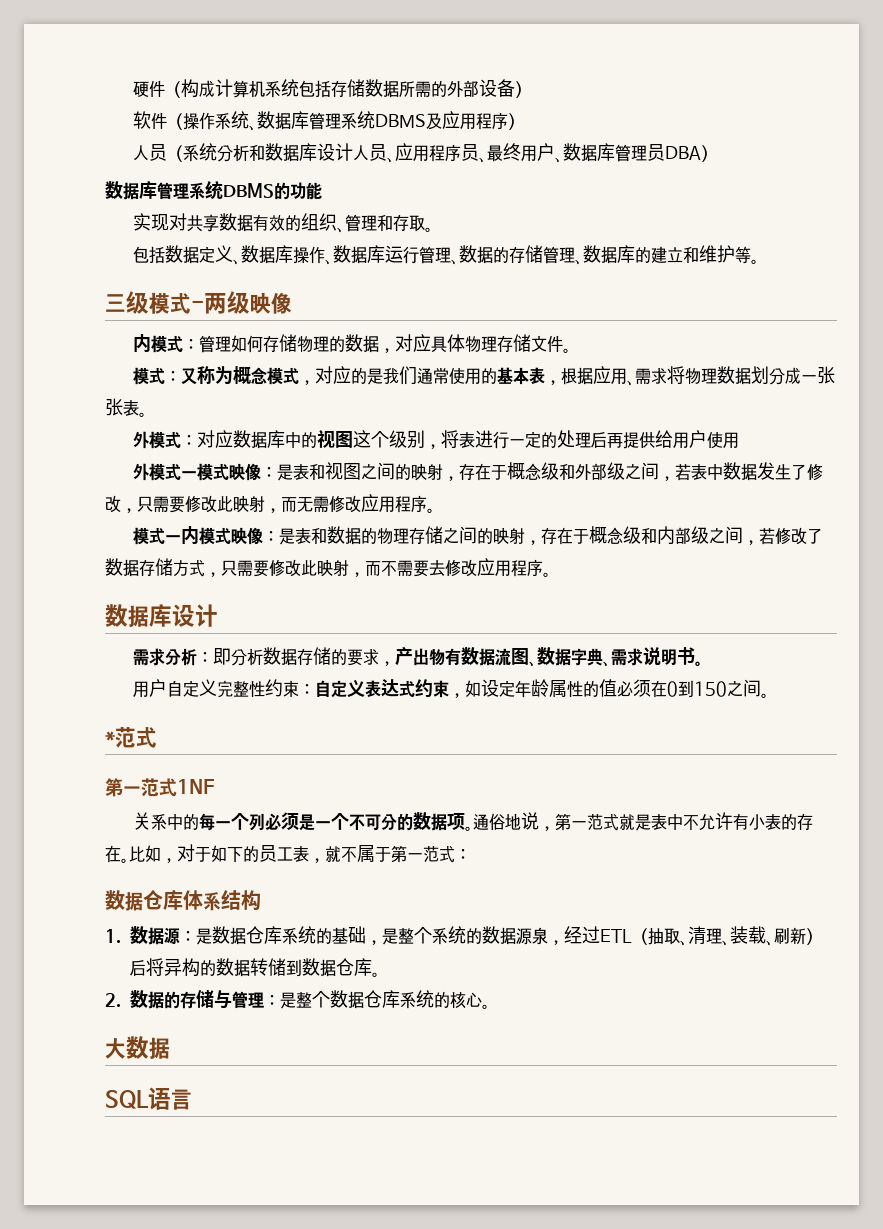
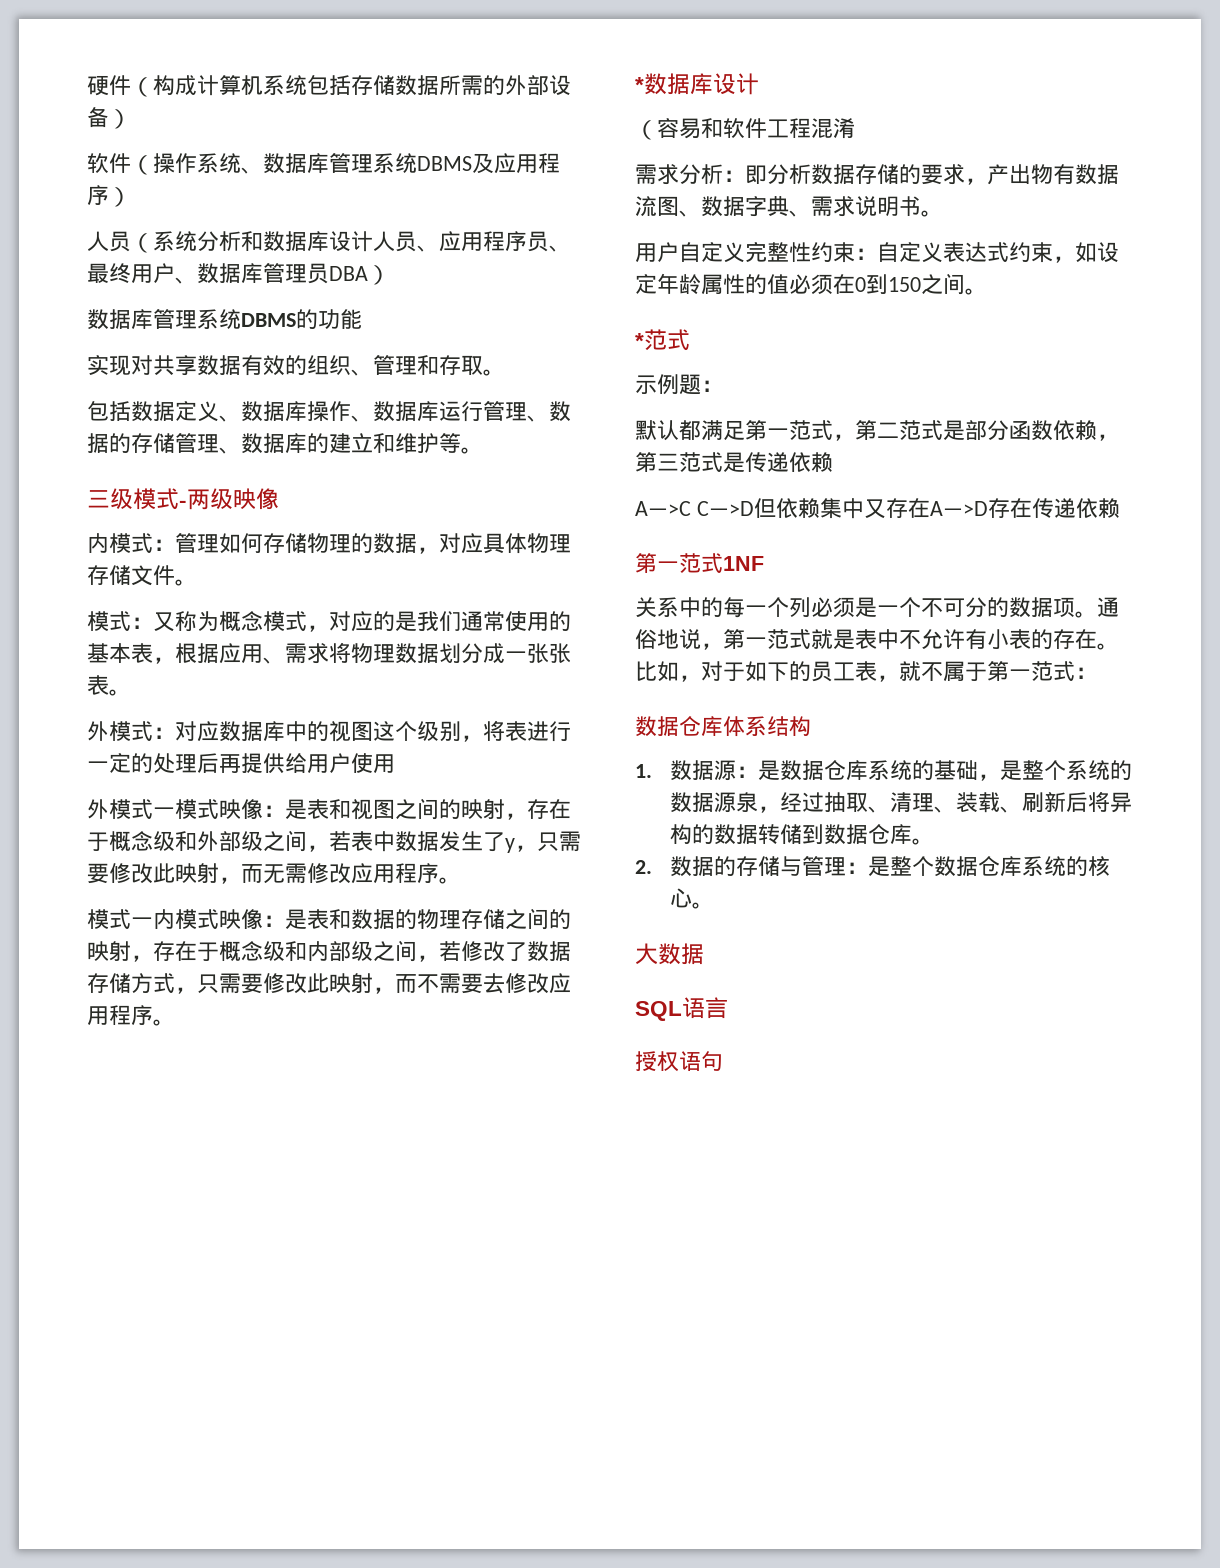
[807,463,824,481] [105,495,121,513] 修改 -> [505,838,515,853] y
[105,604,218,627] 数据库设计 -> [635,73,759,95] [635,118,855,140] *数据库设计 // （容易和软件工程混淆
(157, 737) none -> [635,374,723,395] [635,420,1119,441] [635,452,833,472] [635,498,1120,519] // 示例题： // 默认都满足第一范式，第二范式是部分函数依赖，第三范式是传递依赖 // A—>C C—>D但依赖集中又存在A—>D存在传递依赖
[600,928,648,945] ETL（ -> (825, 802) none
[806,928,822,945] ） -> (1067, 802) none
(192, 1099) none -> [635,1051,723,1072] // 授权语句

